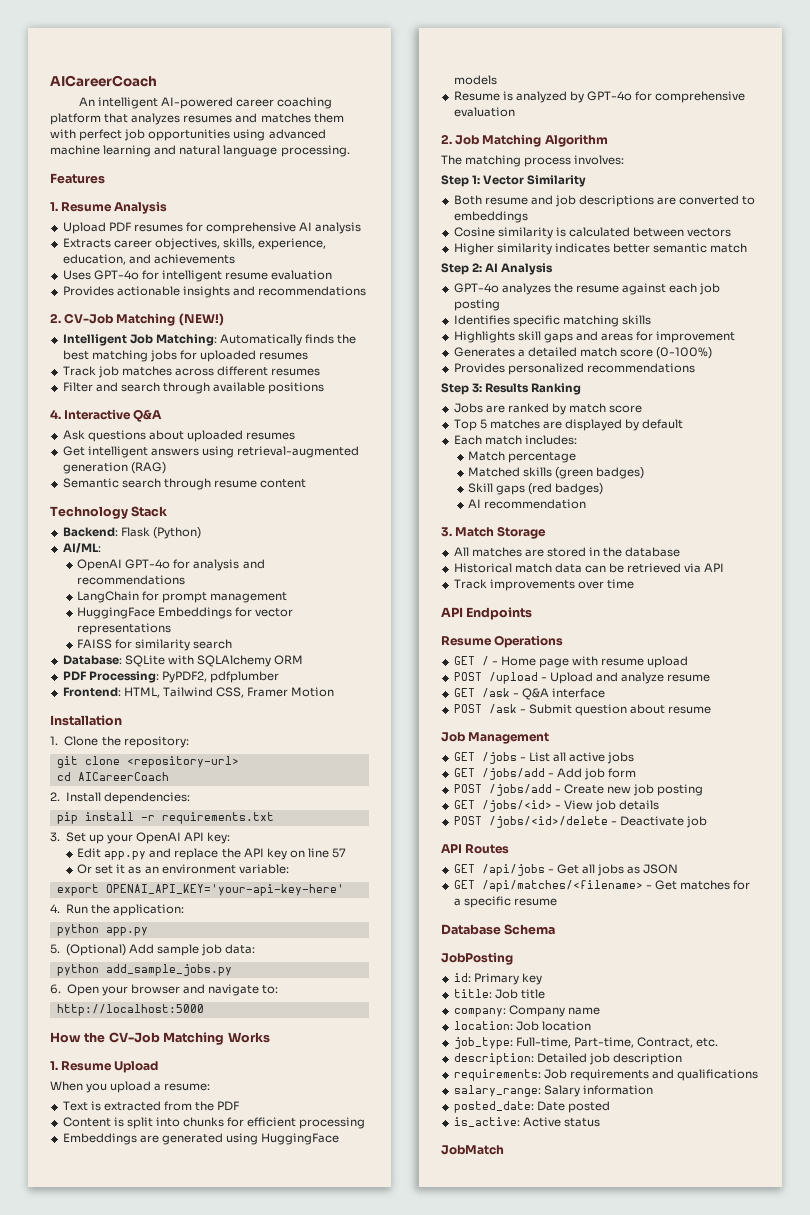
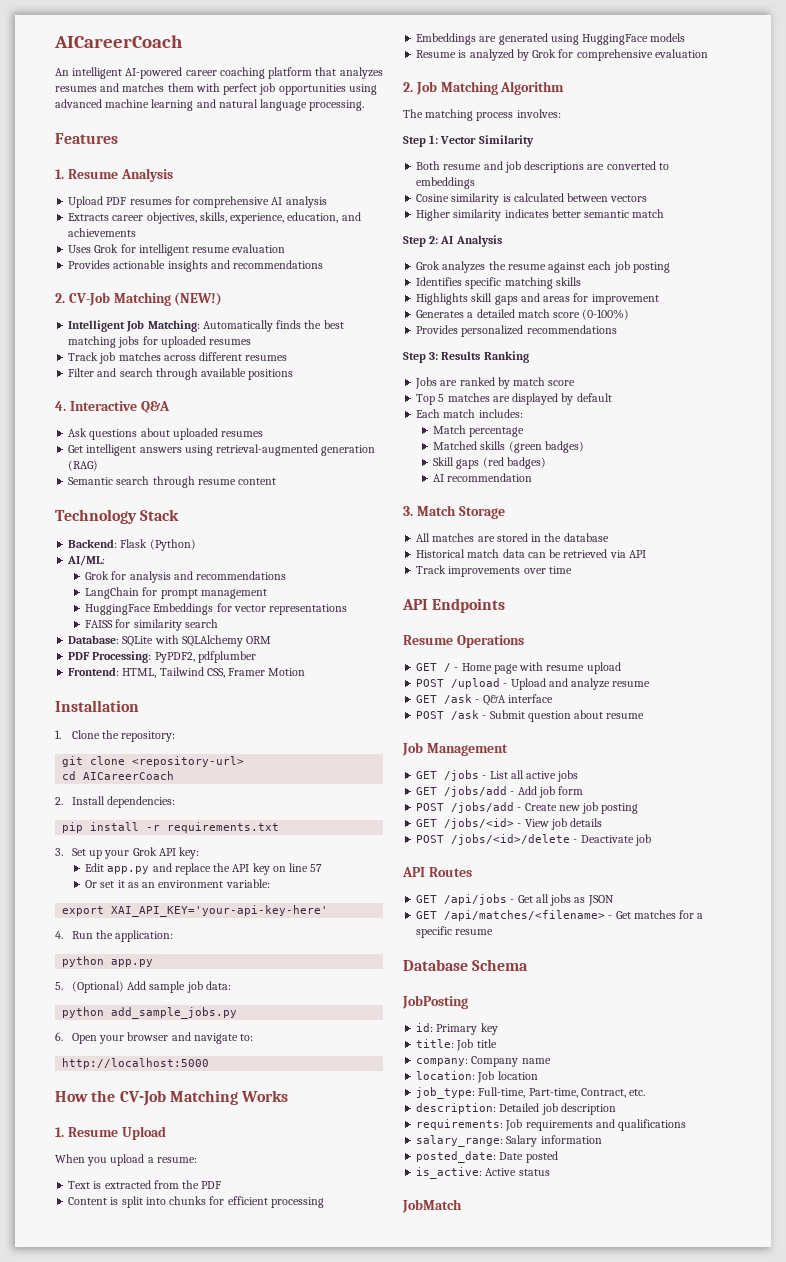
[93,270,139,280] GPT-4o -> [94,244,119,253] Grok
[77,559,171,571] OpenAI GPT-4o -> [85,571,110,580] Grok
[136,832,182,844] OpenAI -> [132,847,157,856] Grok
[105,884,344,896] OPENAI_API_KEY='your-api-key-here' -> [111,905,329,917] XAI_API_KEY='your-api-key-here'
[587,91,633,101] GPT-4o -> [532,49,557,58] Grok
[453,283,499,293] GPT-4o -> [416,261,441,270] Grok

